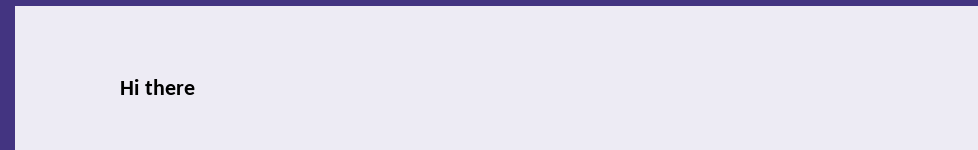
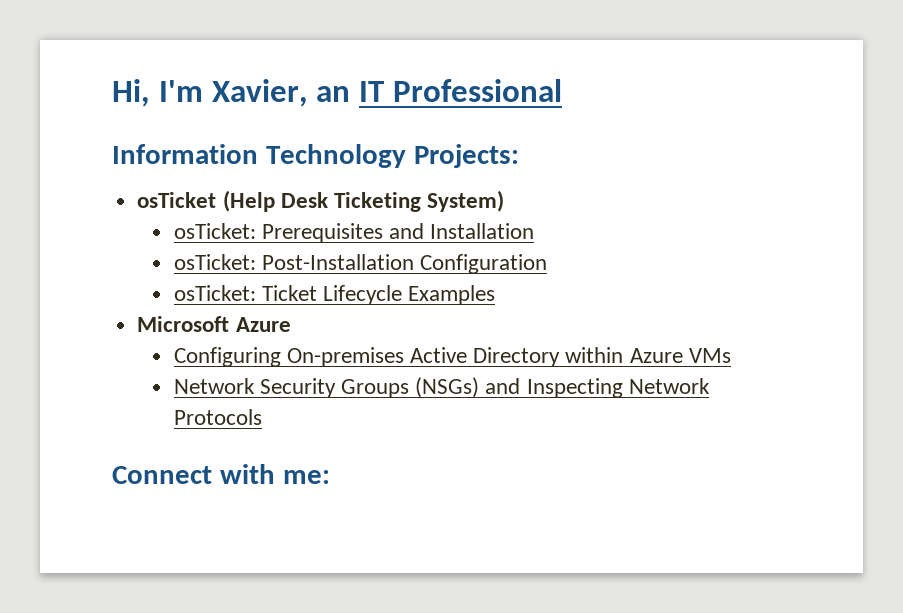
[120,79,195,95] Hi there -> [112,79,562,107] [112,144,519,168] [137,190,505,212] [173,223,535,243] [173,254,547,274] [173,285,496,305] [137,316,291,332] [173,347,731,367] [173,377,710,398] [173,409,262,425] [112,464,330,484] Hi, I'm Xavier, an IT Professional // Information Technology Projects: // osTicket (Help Desk Ticketing System) // osTicket: Prerequisites and Installation // osTicket: Post-Installation Configuration // osTicket: Ticket Lifecycle Examples // Microsoft Azure // Configuring On-premises Active Directory within Azure VMs // Network Security Groups (NSGs) and Inspecting Network Protocols // Connect with me:

